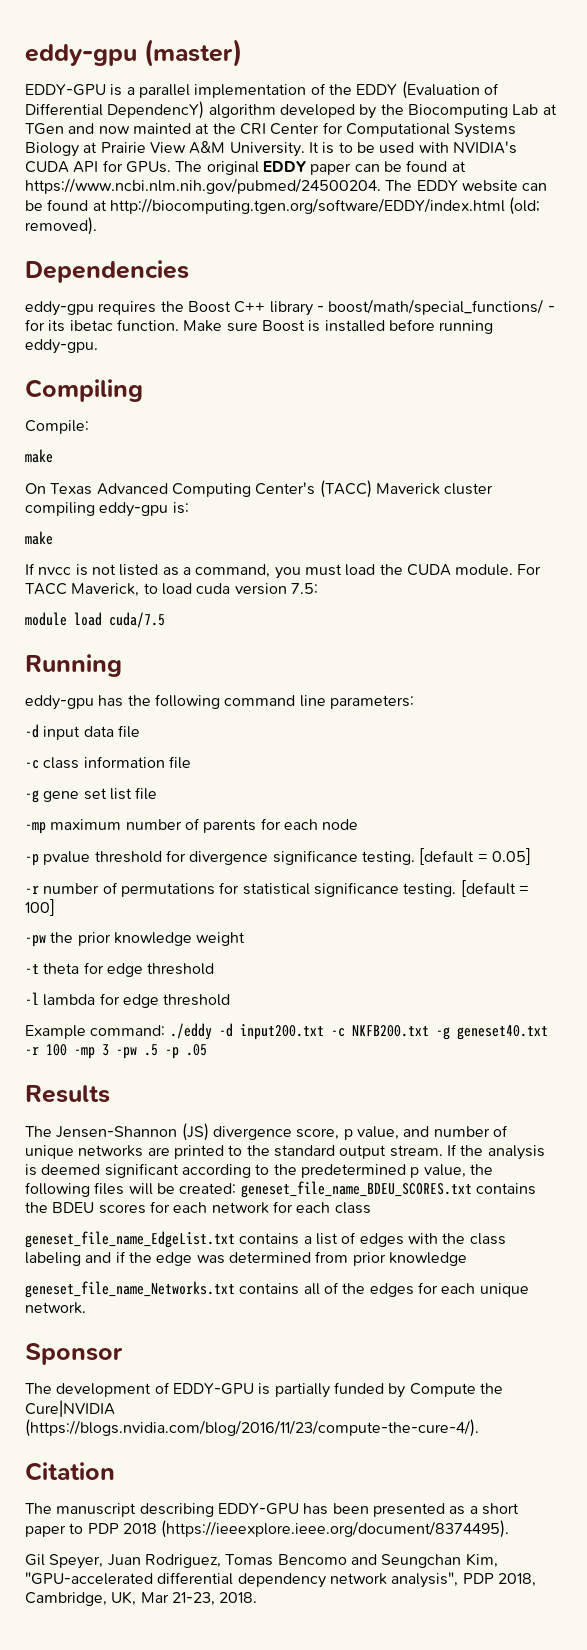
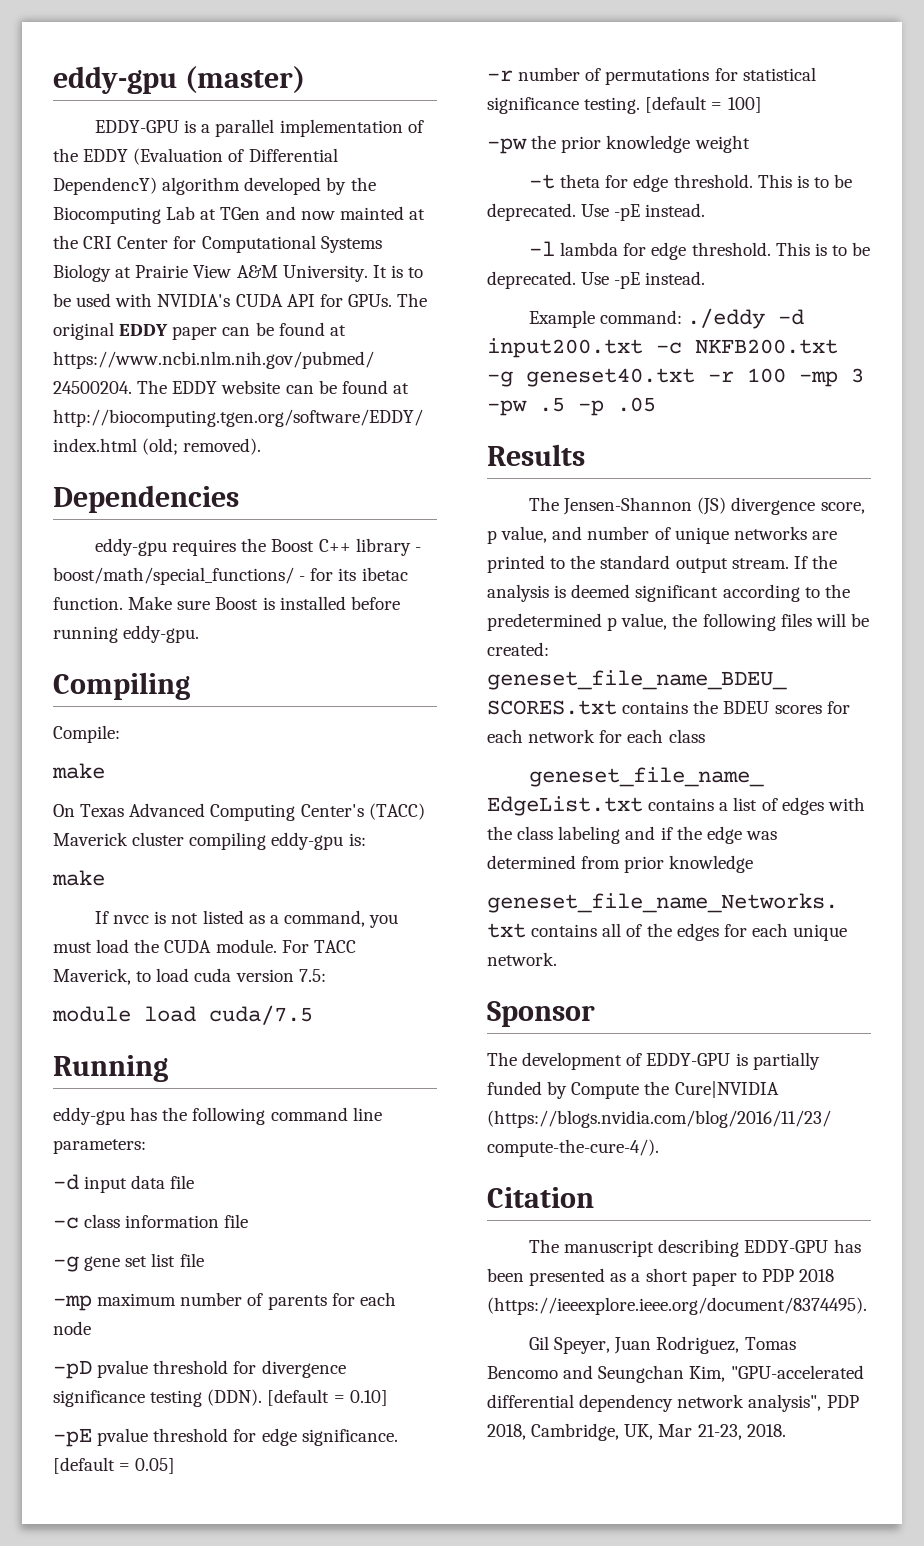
[25,854,39,866] -p -> [53,1360,92,1379] -pD
[361,851,415,865] testing. -> [150,1389,388,1407] [53,1428,398,1447] testing (DDN). [default = 0.10] // -pE pvalue threshold for edge significance.
[147,963,215,975] [25,992,231,1008] threshold // -l lambda for edge threshold -> [673,174,853,188] [487,203,706,221] [529,241,871,260] [487,271,706,289] threshold. This is to be deprecated. Use -pE instead. // -l lambda for edge threshold. This is to be deprecated. Use -pE instead.

